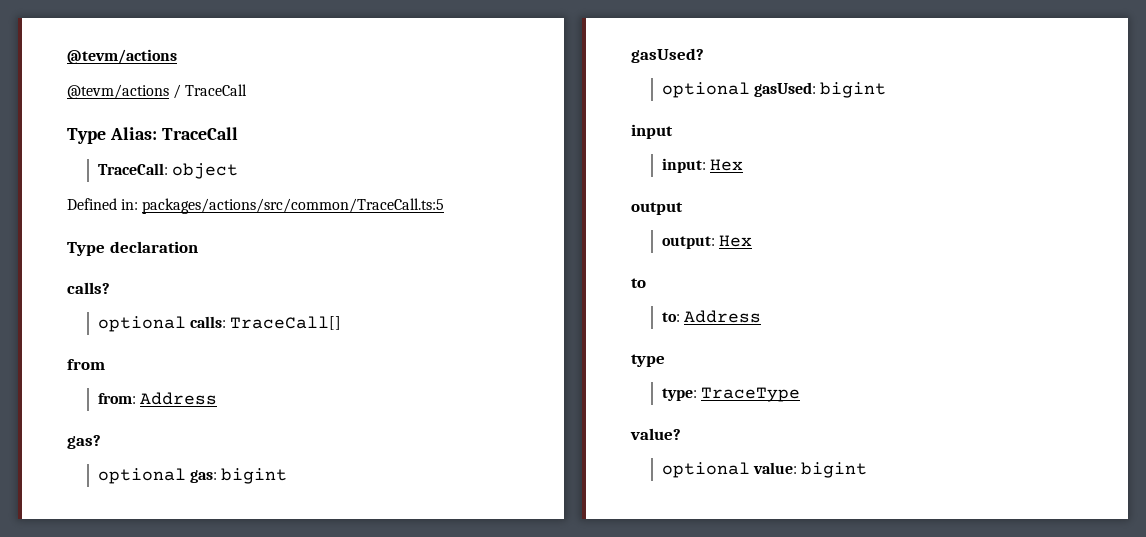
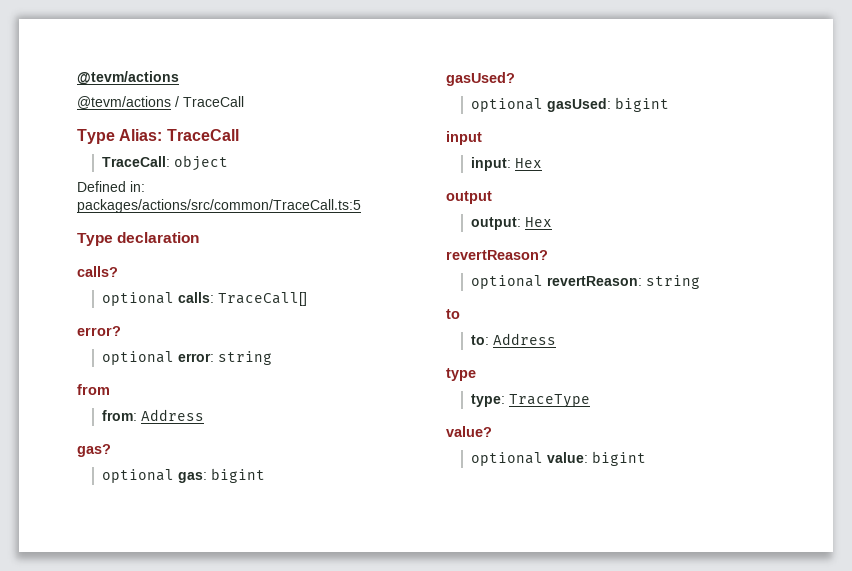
(342, 323) none -> [77,326,121,336] [102,351,273,365] // error? // optional error: string
(753, 241) none -> [446,250,548,260] [471,275,701,289] // revertReason? // optional revertReason: string

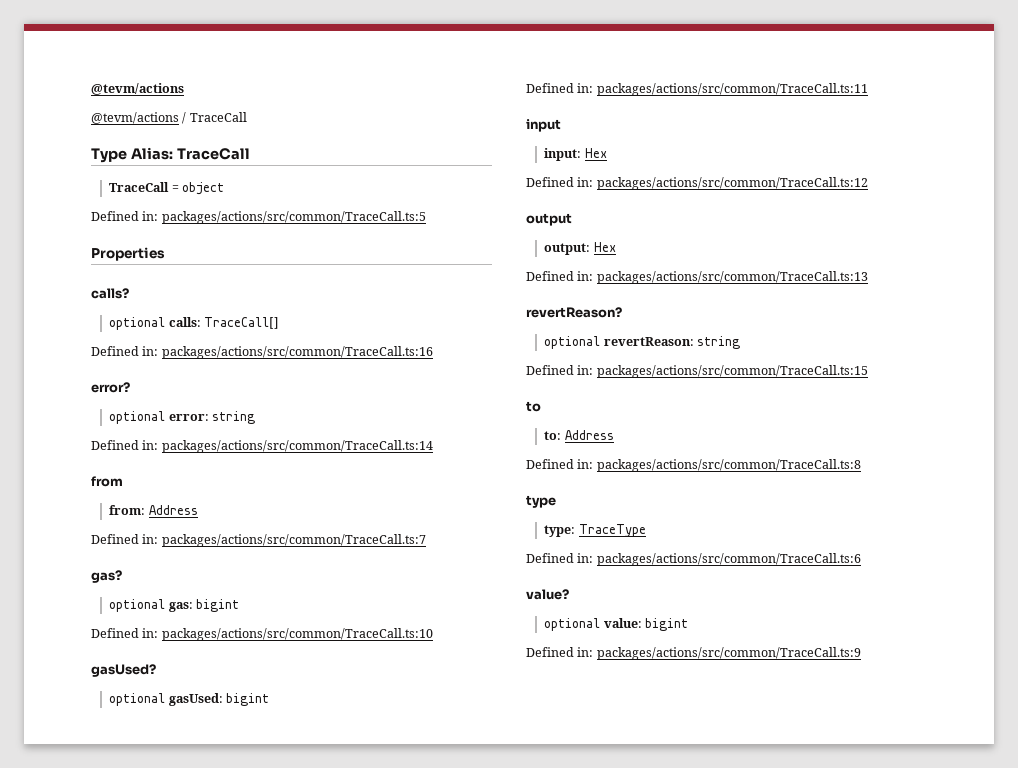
[102,156,171,167] TraceCall: -> [109,182,179,192] TraceCall =
[77,232,200,246] Type declaration -> [91,247,165,261] Properties
(308, 299) none -> [91,346,433,359] // Defined in: packages/actions/src/common/TraceCall.ts:16
(273, 358) none -> [91,440,433,453] // Defined in: packages/actions/src/common/TraceCall.ts:14
(205, 415) none -> [91,534,426,547] // Defined in: packages/actions/src/common/TraceCall.ts:7
(266, 475) none -> [91,628,433,641] // Defined in: packages/actions/src/common/TraceCall.ts:10
(670, 104) none -> [526,83,868,96] // Defined in: packages/actions/src/common/TraceCall.ts:11
(543, 163) none -> [526,177,868,190] // Defined in: packages/actions/src/common/TraceCall.ts:12
(553, 222) none -> [526,271,868,284] // Defined in: packages/actions/src/common/TraceCall.ts:13
(701, 282) none -> [526,365,868,378] // Defined in: packages/actions/src/common/TraceCall.ts:15
(557, 339) none -> [526,459,861,472] // Defined in: packages/actions/src/common/TraceCall.ts:8
(591, 401) none -> [526,553,861,566] // Defined in: packages/actions/src/common/TraceCall.ts:6
(647, 458) none -> [526,647,861,660] // Defined in: packages/actions/src/common/TraceCall.ts:9

